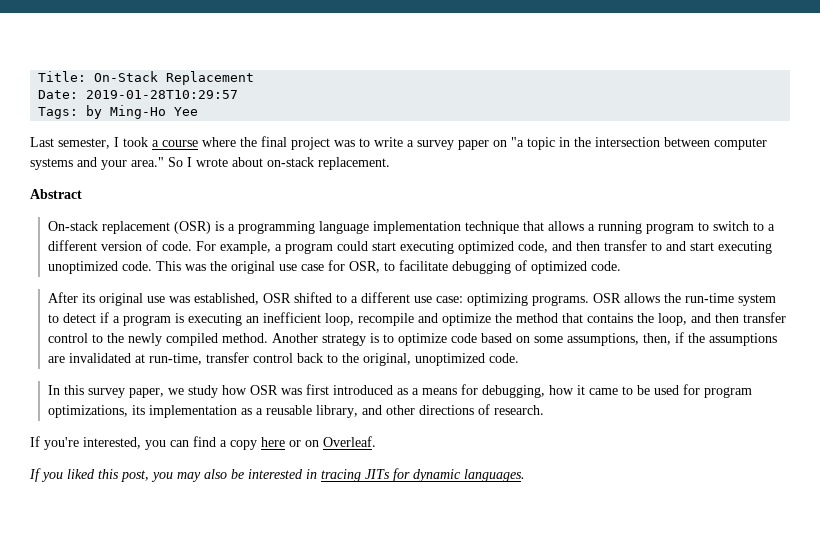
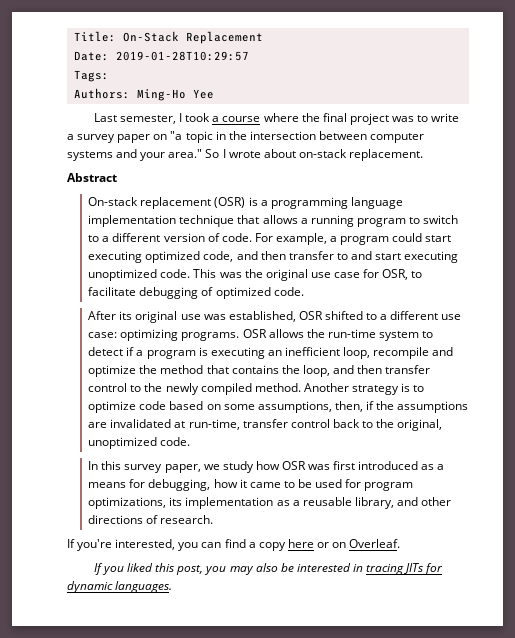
[86,105,103,119] by -> [73,88,130,99] // Authors:

